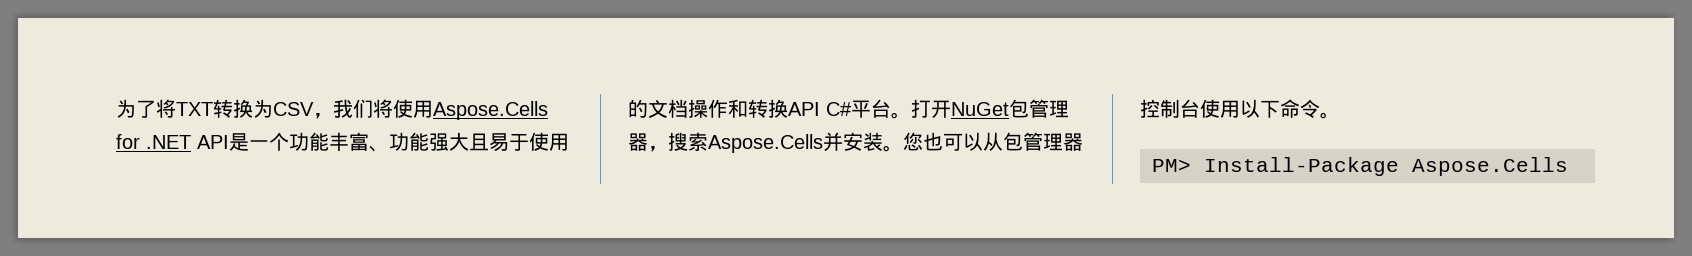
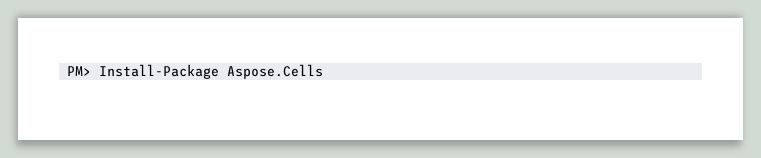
[116,99,548,120] [116,132,569,152] [628,99,1069,119] [628,132,1083,153] [1140,99,1340,119] 为了将TXT转换为CSV，我们将使用Aspose.Cells for .NET API是一个功能丰富、功能强大且易于使用的文档操作和转换API C#平台。打开NuGet包管理器，搜索Aspose.Cells并安装。您也可以从包管理器控制台使用以下命令。 // -> (67, 71) none

